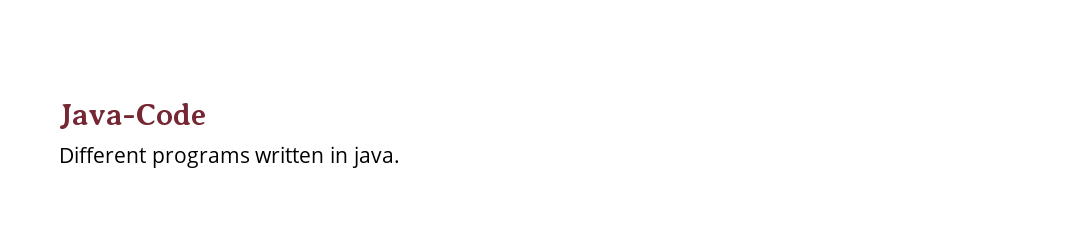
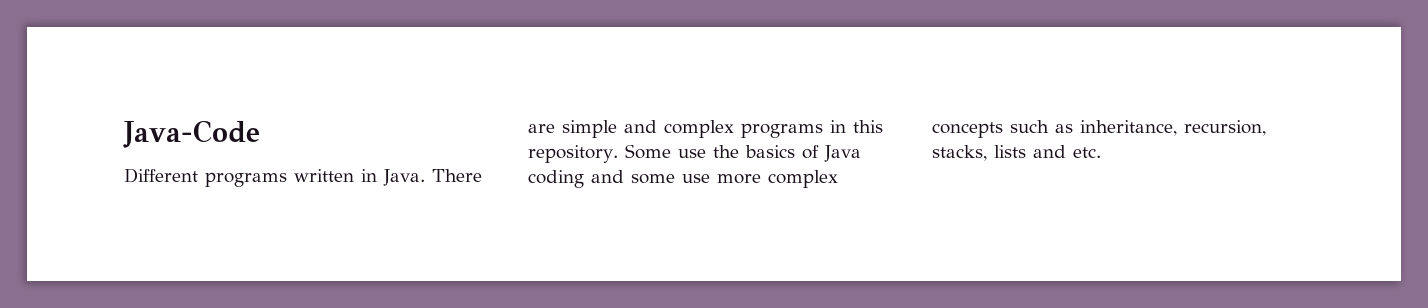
[351,146,400,168] java. -> [383,169,482,186] [528,120,883,138] [528,144,861,163] [528,170,838,188] [932,120,1266,138] [932,145,1101,161] Java. There are simple and complex programs in this repository. Some use the basics of Java coding and some use more complex concepts such as inheritance, recursion, stacks, lists and etc.

